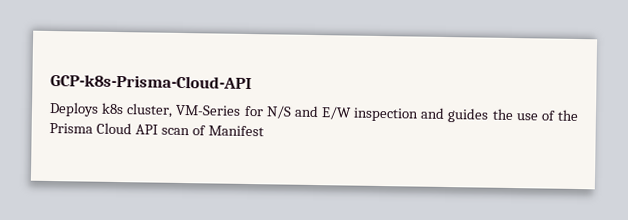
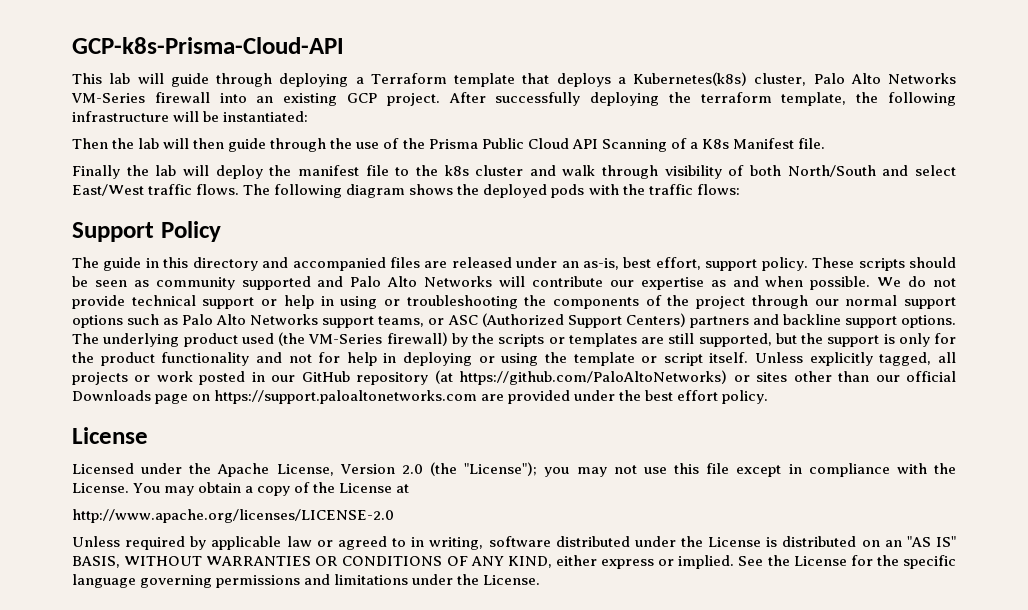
[49,101,490,123] Deploys k8s cluster, VM-Series for N/S and E/W inspection and guides -> [72,72,956,87] [71,92,957,106] [72,111,309,122] [72,138,327,152] This lab will guide through deploying a Terraform template that deploys a Kubernetes(k8s) cluster, Palo Alto Networks VM-Series firewall into an existing GCP project. After successfully deploying the terraform template, the following infrastructure will be instantiated: // Then the lab will then guide through
(93, 128) none -> [481,138,524,149] Public
[160,125,264,137] scan of Manifest -> [601,138,825,152] [72,165,956,179] [72,184,740,198] [72,221,221,242] [72,257,957,271] [72,276,957,290] [72,295,957,309] [72,313,957,328] [72,332,956,347] [72,352,957,366] [72,370,957,385] [72,390,769,404] [72,427,148,444] [72,462,956,477] [72,482,410,496] [72,509,394,523] [72,536,956,550] [72,555,957,569] [72,574,541,588] Scanning of a K8s Manifest file. // Finally the lab will deploy the manifest file to the k8s cluster and walk through visibility of both North/South and select East/West traffic flows. The following diagram shows the deployed pods with the traffic flows: // Support Policy // The guide in this directory and accompanied files are released under an as-is, best effort, support policy. These scripts should be seen as community supported and Palo Alto Networks will contribute our expertise as and when possible. We do not provide technical support or help in using or troubleshooting the components of the project through our normal support options such as Palo Alto Networks support teams, or ASC (Authorized Support Centers) partners and backline support options. The underlying product used (the VM-Series firewall) by the scripts or templates are still supported, but the support is only for the product functionality and not for help in deploying or using the template or script itself. Unless explicitly tagged, all projects or work posted in our GitHub repository (at https://github.com/PaloAltoNetworks) or sites other than our official Downloads page on https://support.paloaltonetworks.com are provided under the best effort policy. // License // Licensed under the Apache License, Version 2.0 (the "License"); you may not use this file except in compliance with the License. You may obtain a copy of the License at // http://www.apache.org/licenses/LICENSE-2.0 // Unless required by applicable law or agreed to in writing, software distributed under the License is distributed on an "AS IS" BASIS, WITHOUT WARRANTIES OR CONDITIONS OF ANY KIND, either express or implied. See the License for the specific language governing permissions and limitations under the License.

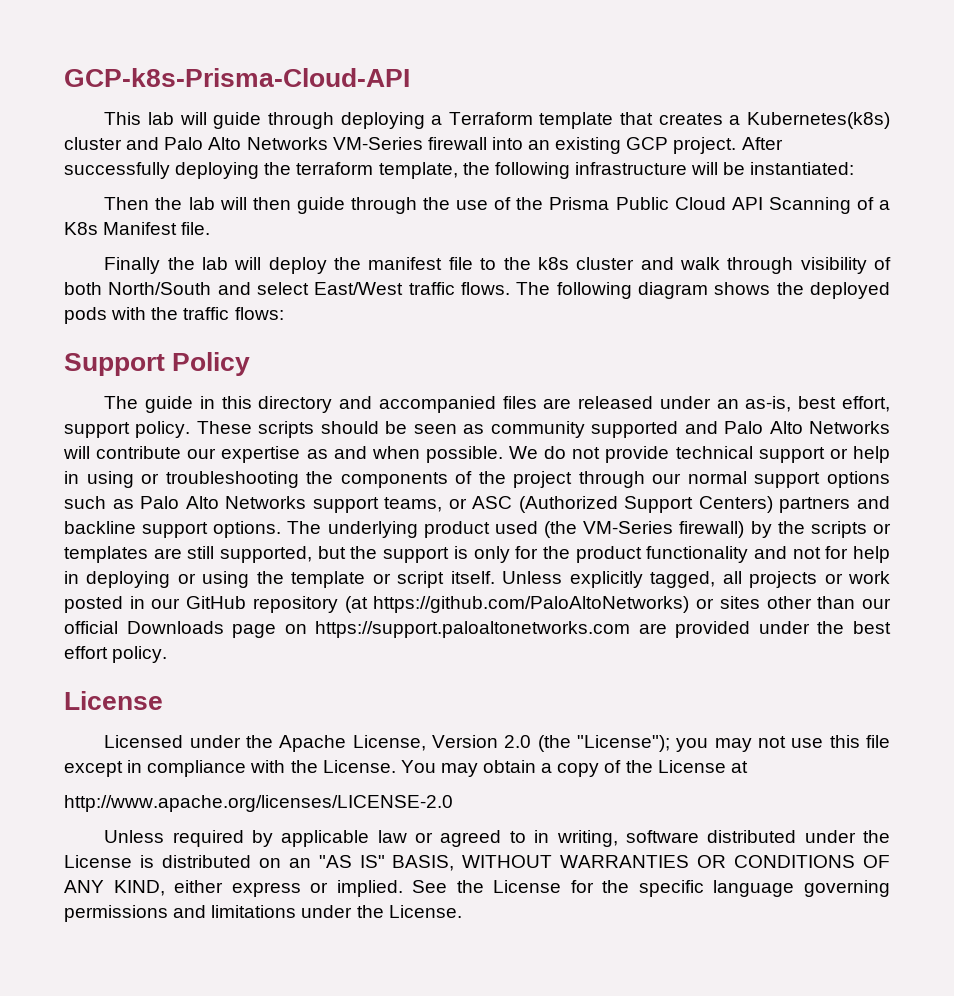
[556,73,611,87] deploys -> [658,113,723,125] creates
[754,73,807,86] cluster, -> [64,137,160,150] cluster and

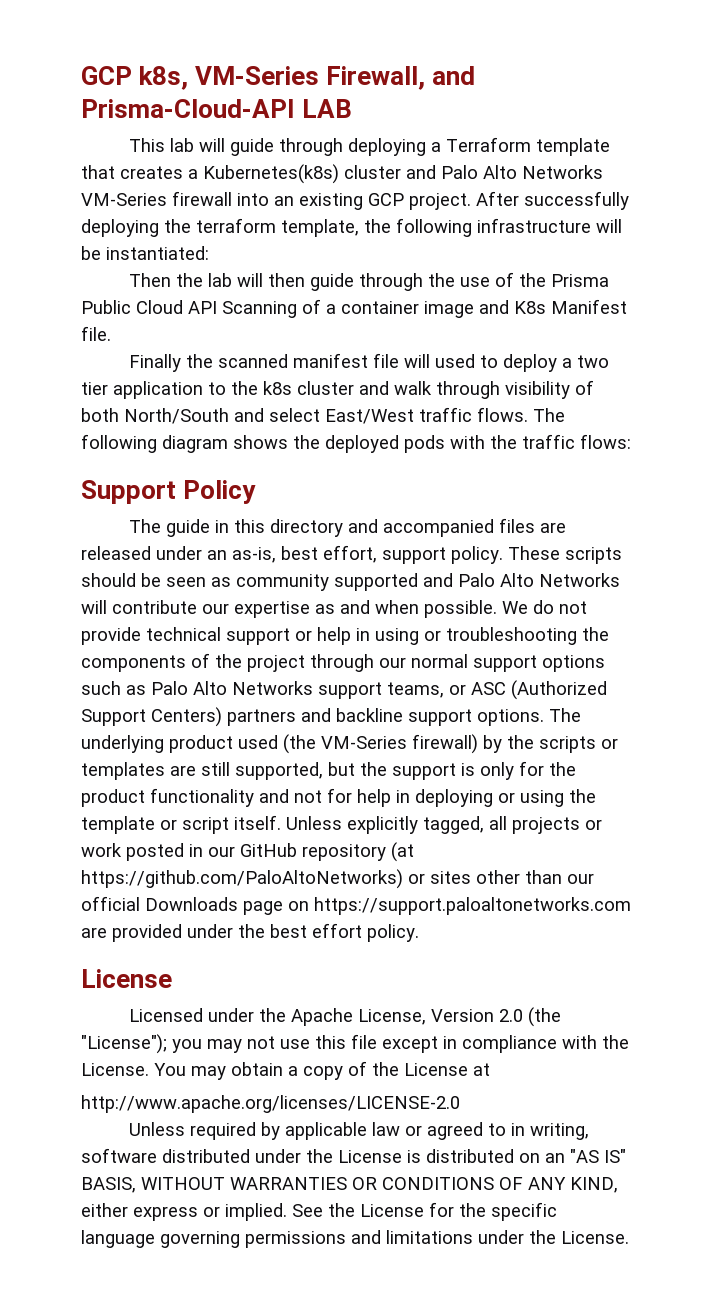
[64,68,410,87] GCP-k8s-Prisma-Cloud-API -> [81,66,476,90] [81,99,353,118] GCP k8s, VM-Series Firewall, and Prisma-Cloud-API LAB
(890, 205) none -> [341,300,509,318] container image and
[202,257,473,274] lab will deploy the manifest file -> [217,353,609,372] [81,381,203,399] scanned manifest file will used to deploy a two tier application

